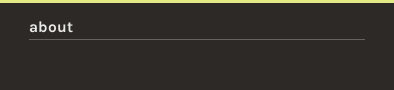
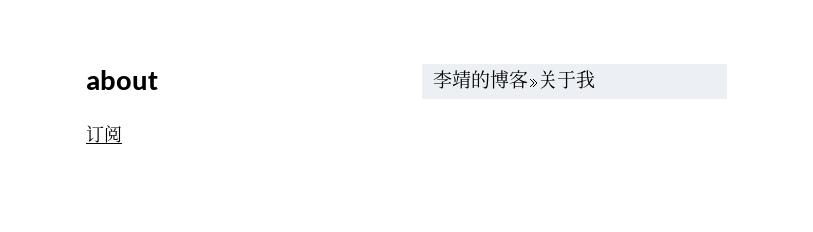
(73, 27) none -> [86,125,122,143] [432,70,595,89] // 订阅 // 李靖的博客»关于我

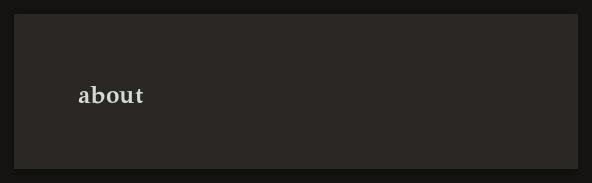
[86,125,122,143] [432,70,595,89] // 订阅 // 李靖的博客»关于我 -> (144, 95) none

